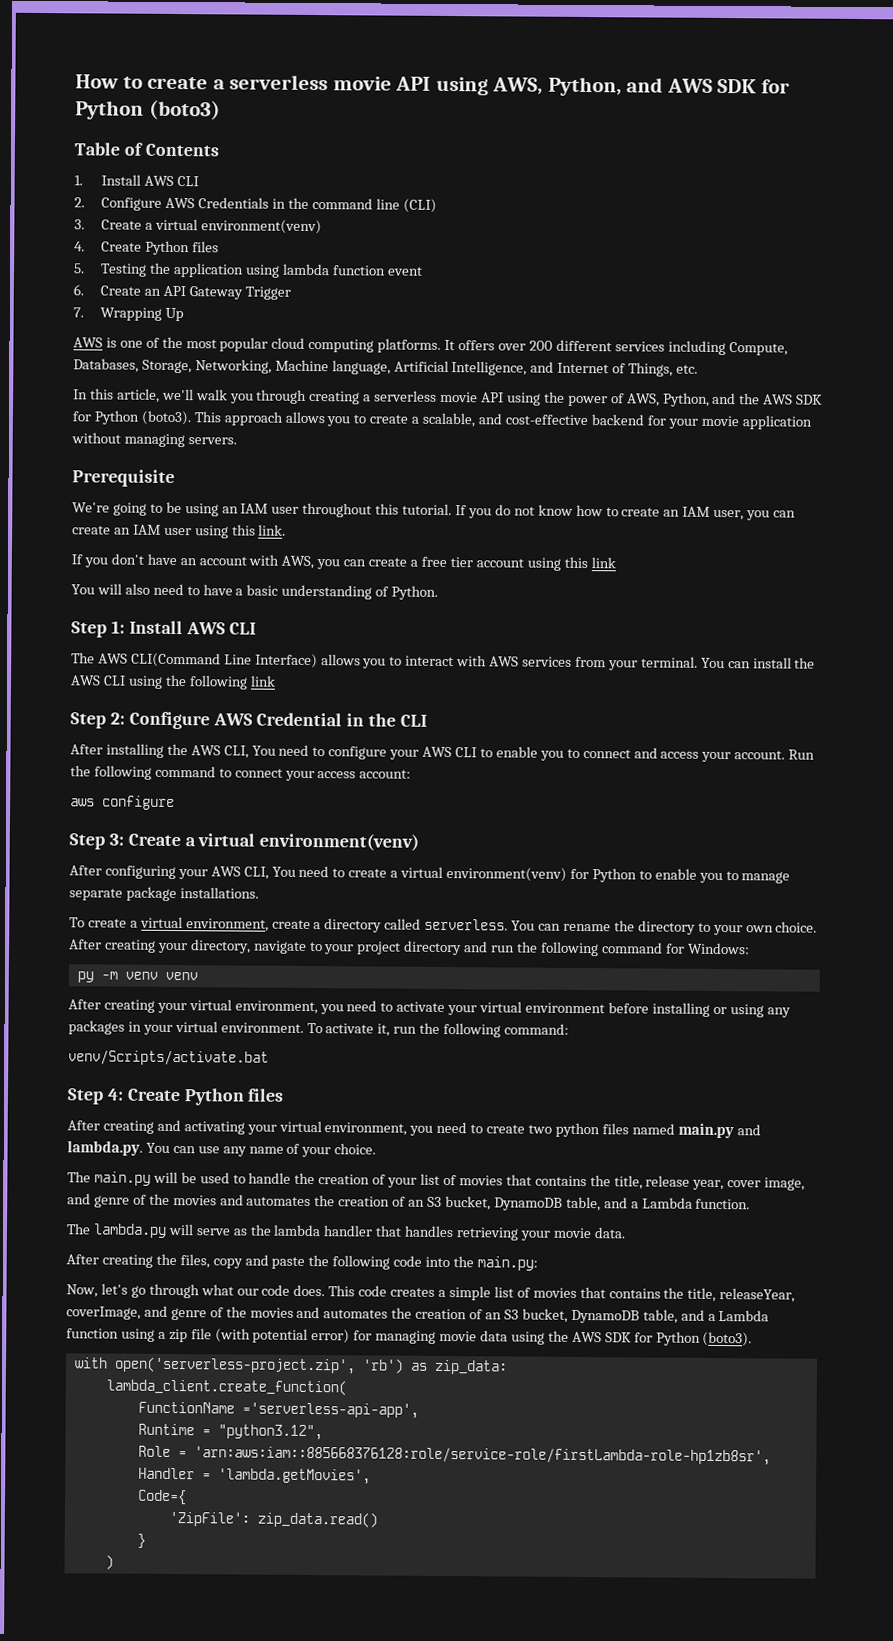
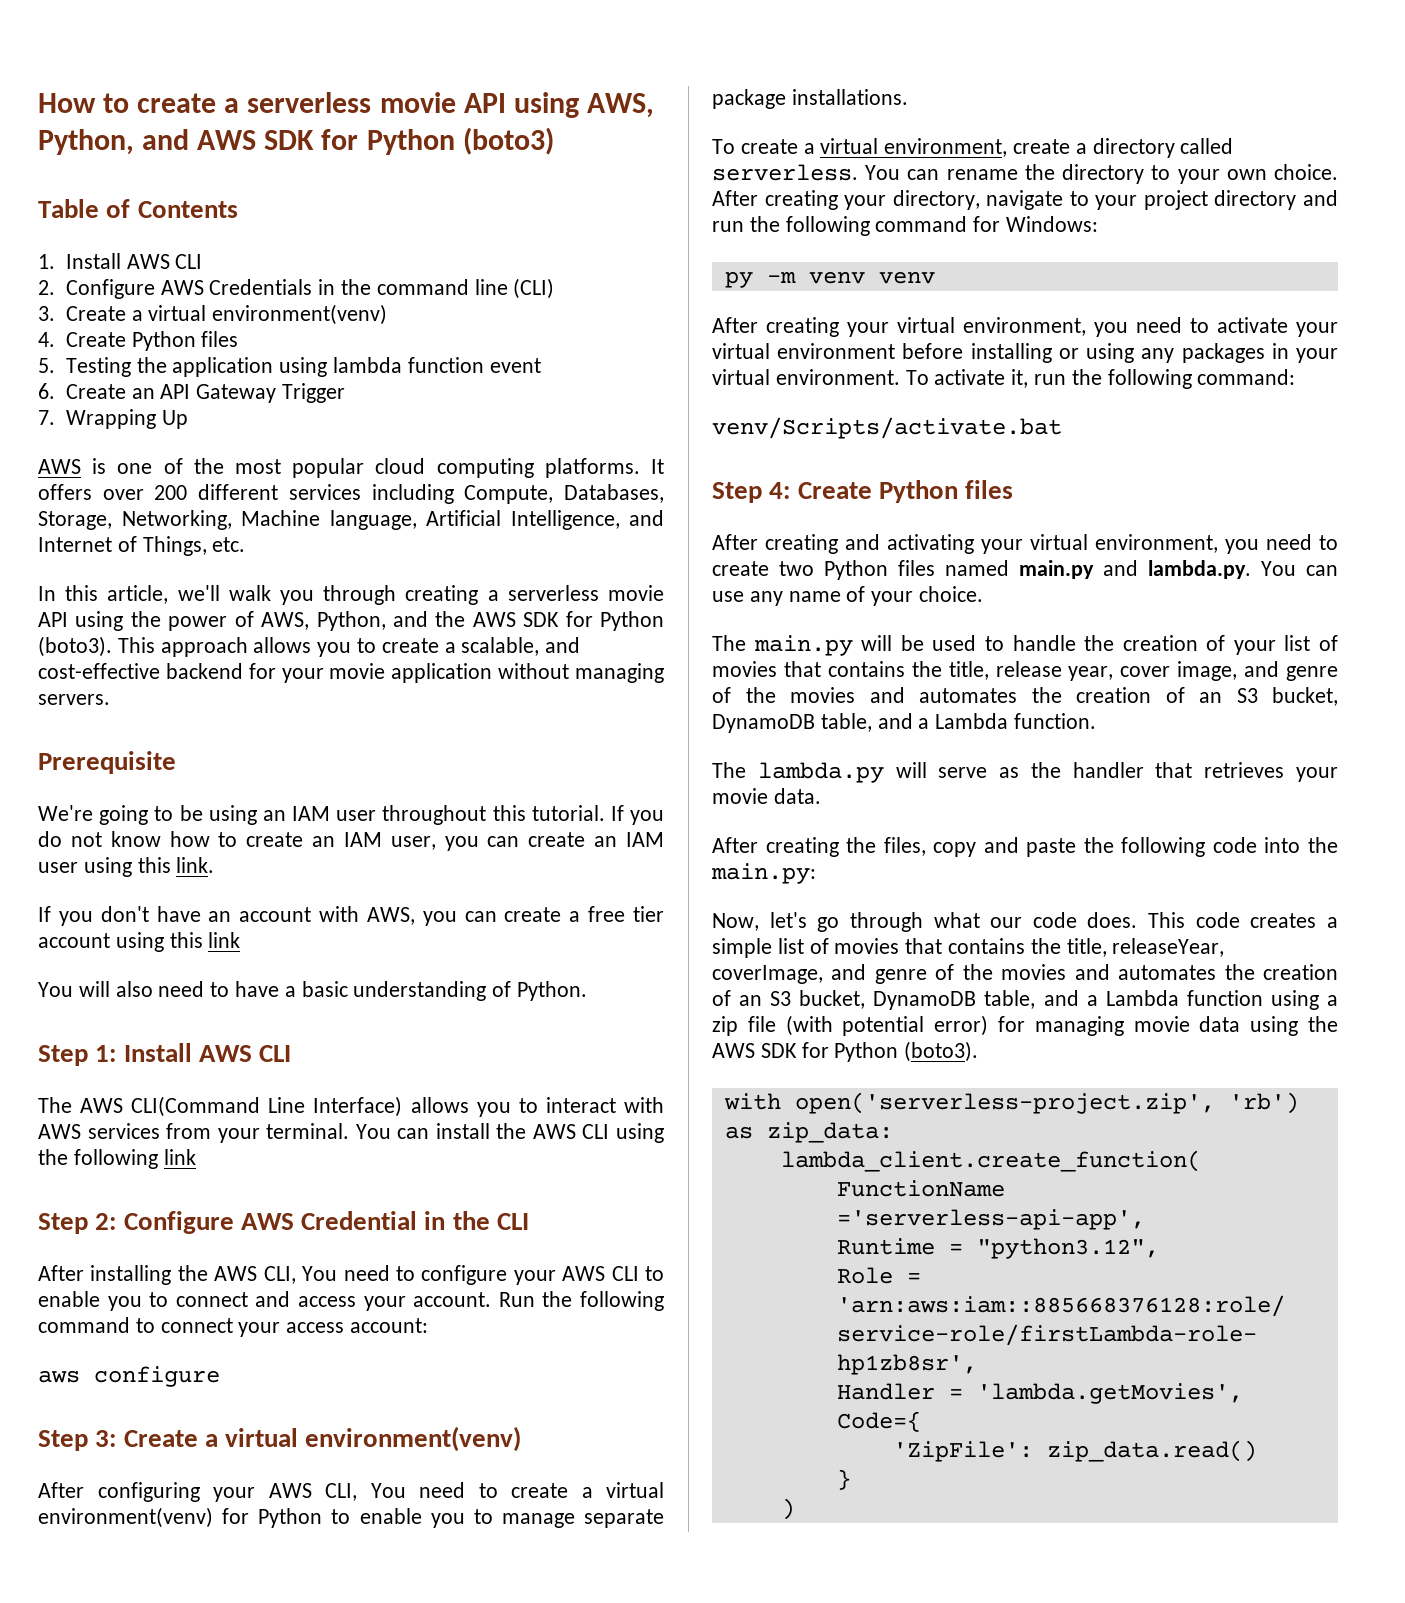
[554,1122,600,1138] python -> [824,560,888,580] Python
[273,1224,322,1237] lambda -> (1061, 770) none
[404,1225,520,1241] handles retrieving -> [1204,762,1285,778] retrieves

